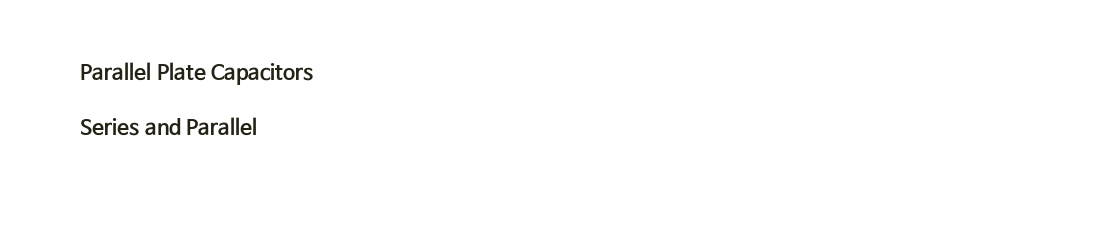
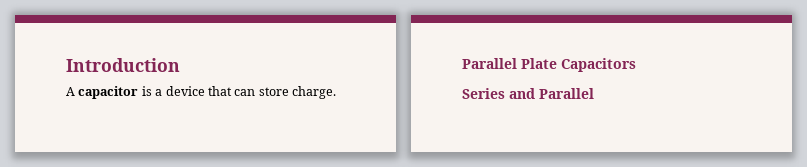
(80, 71) none -> [66,58,180,72] [66,86,336,99] Introduction // A capacitor is a device that can store charge. //

